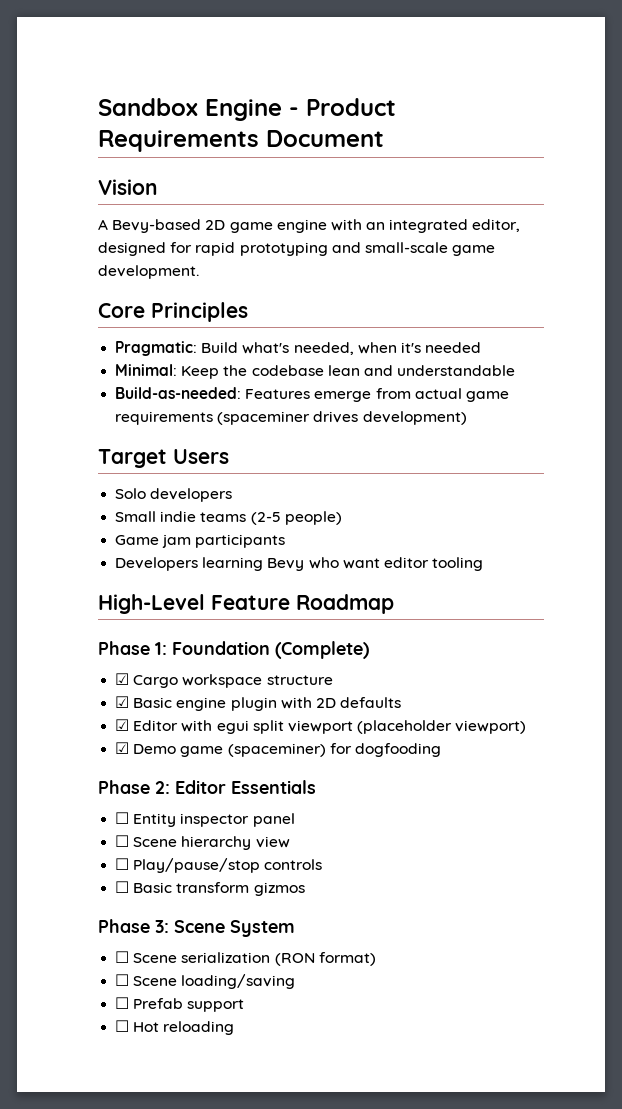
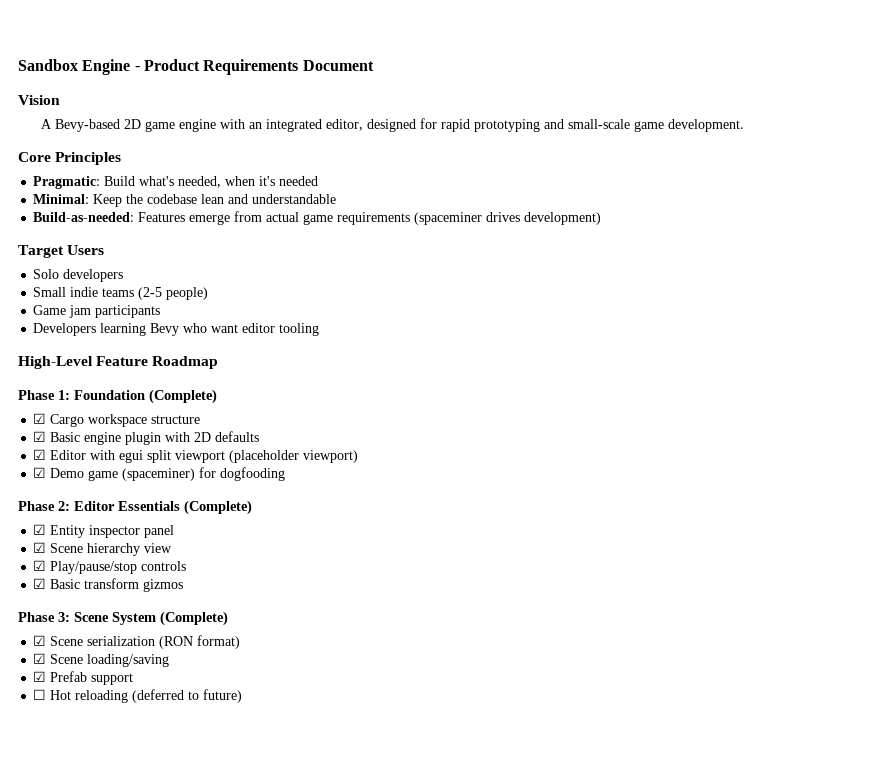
[115,812,130,824] // ☐ -> [184,500,252,515] [33,524,47,535] (Complete) // ☑
[115,835,130,847] ☐ -> [33,542,47,553] ☑
[115,858,130,870] ☐ -> [33,560,47,571] ☑
[115,881,130,893] ☐ -> [33,578,47,589] ☑
[115,951,130,963] // ☐ -> [160,611,228,626] [33,635,47,646] (Complete) // ☑
[115,974,130,986] ☐ -> [33,653,47,664] ☑
[115,997,130,1009] ☐ -> [33,671,47,682] ☑
(235, 1028) none -> [132,689,243,703] (deferred to future)

